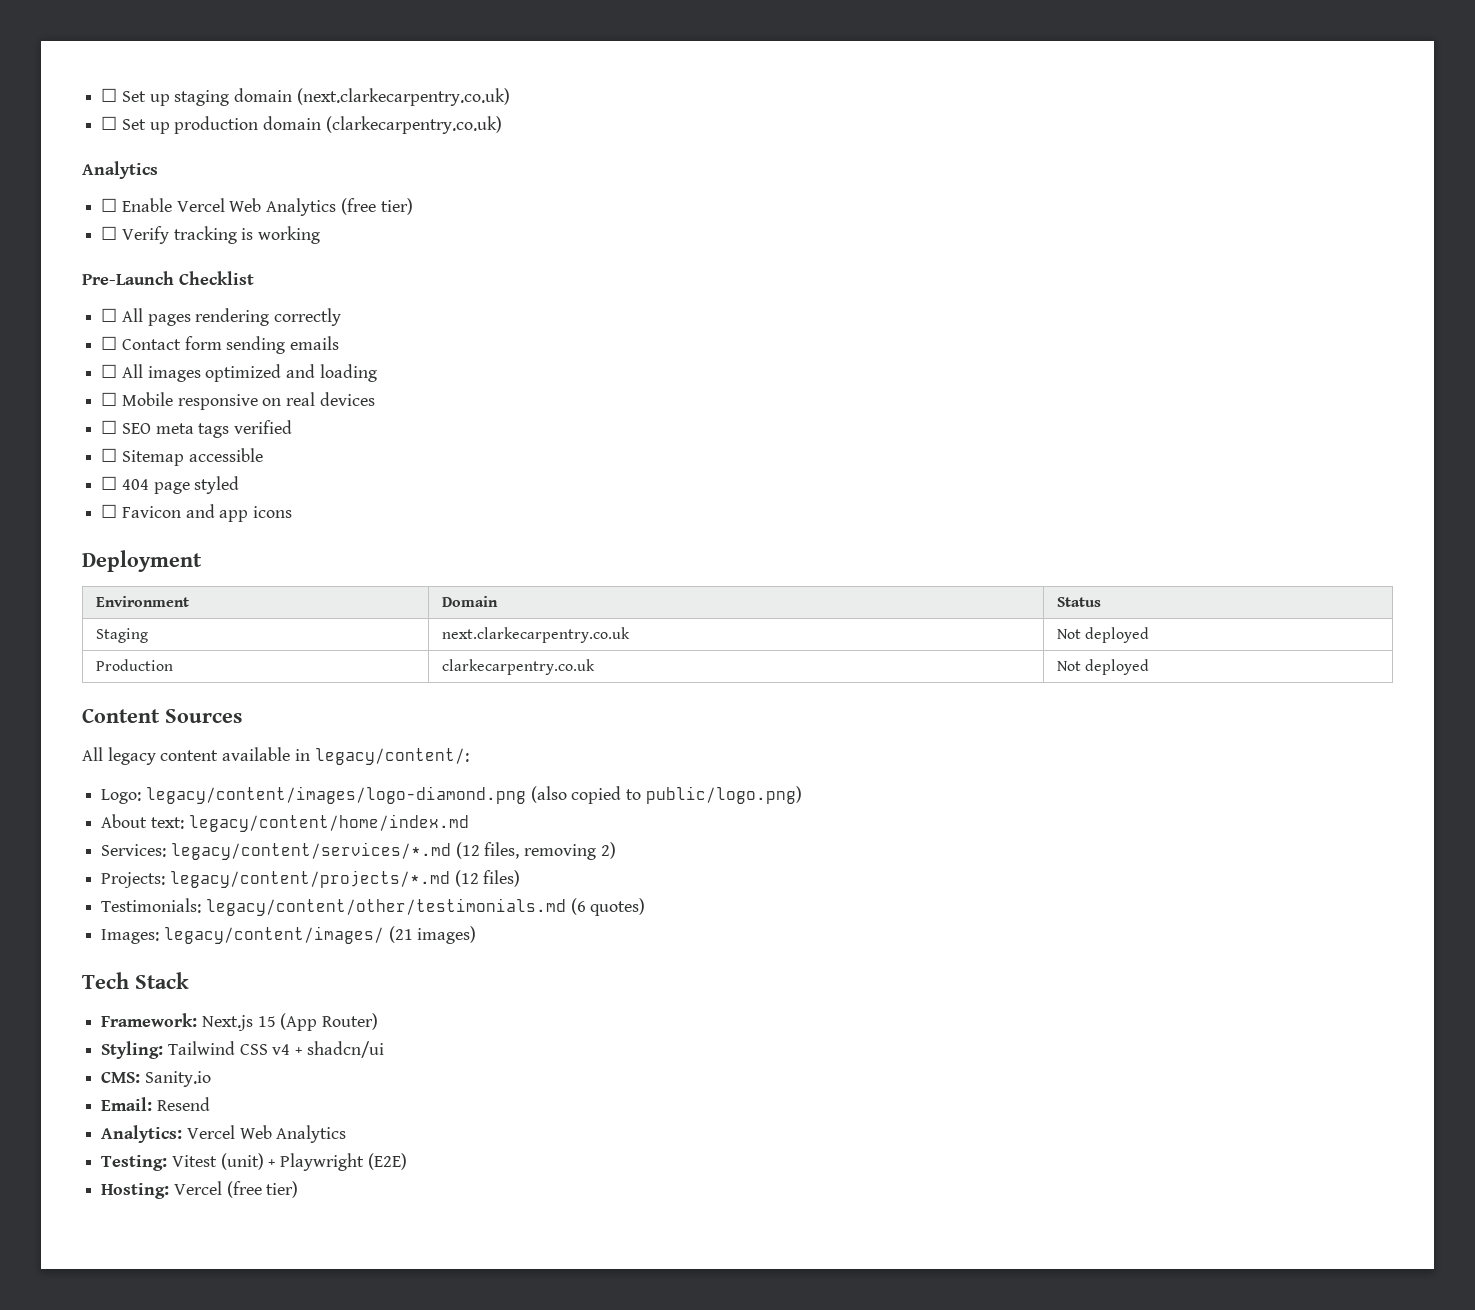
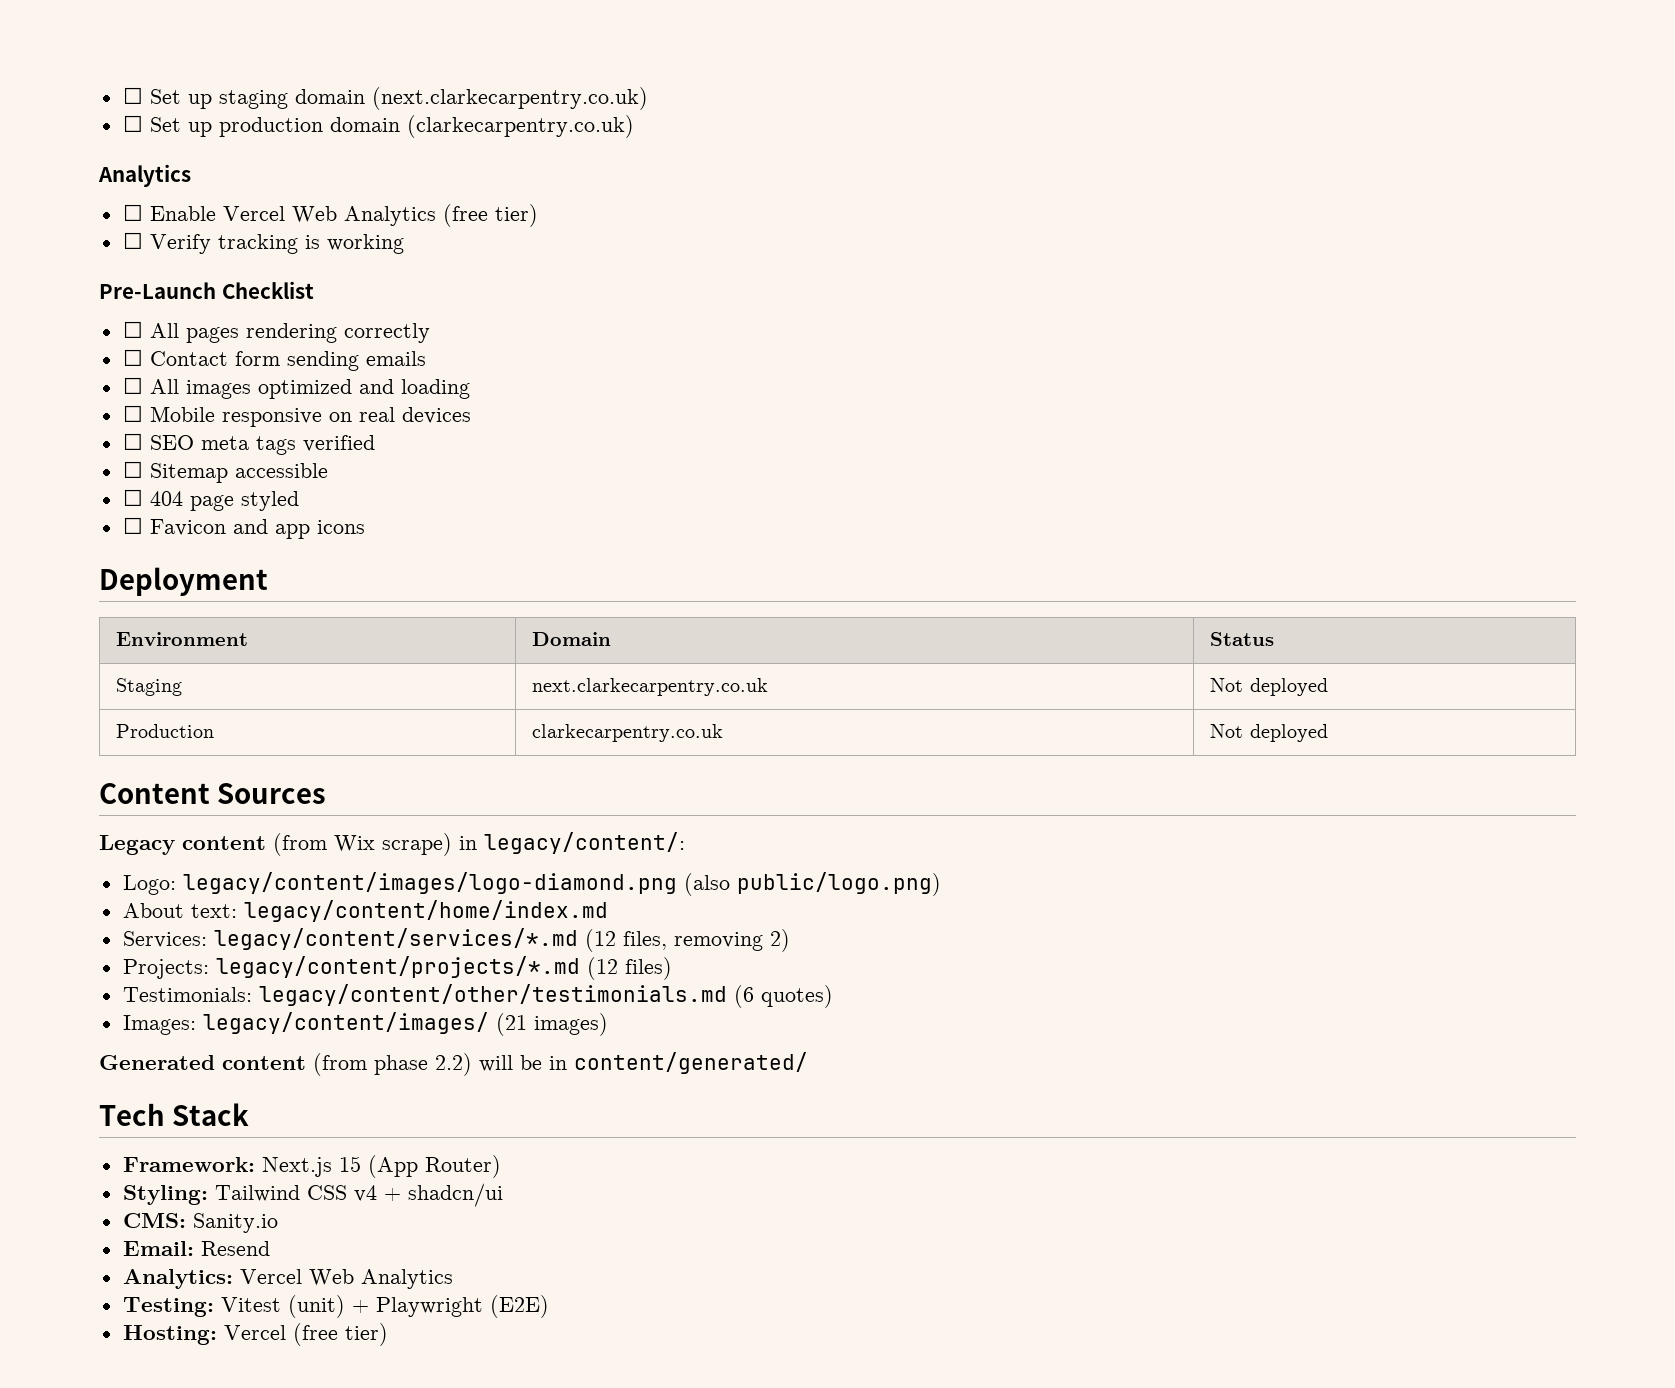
[82,747,291,765] All legacy content available -> [99,833,452,856] Legacy content (from Wix scrape)
[571,786,642,804] copied to -> (730, 884) none
(477, 935) none -> [99,1052,808,1076] // Generated content (from phase 2.2) will be in content/generated/

